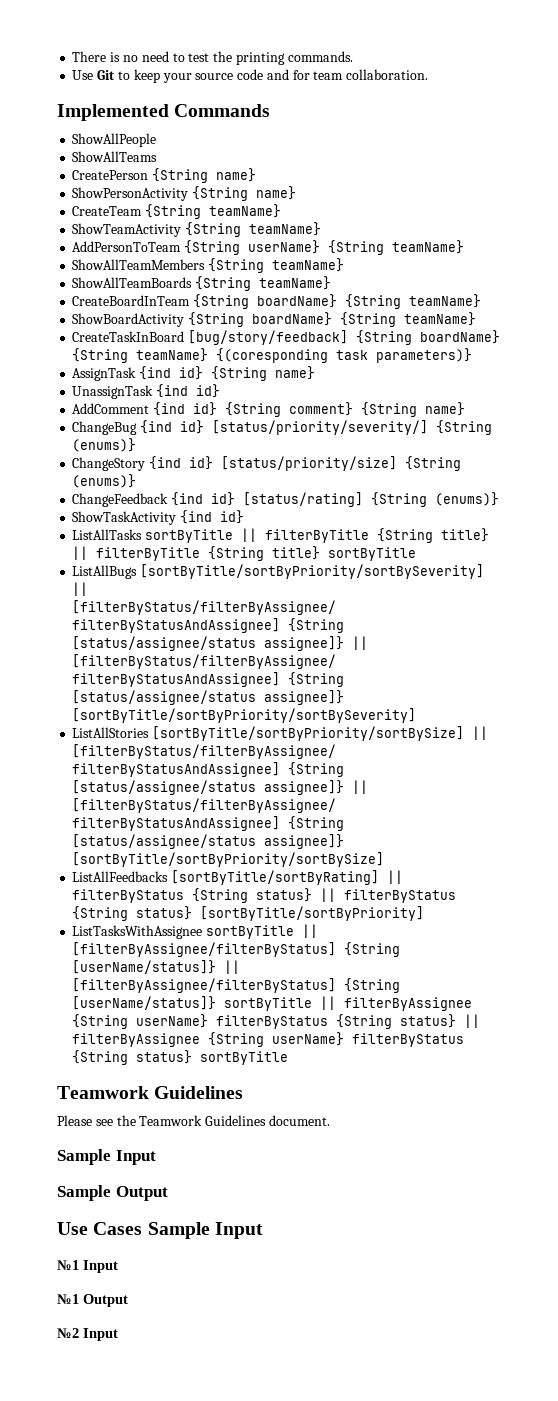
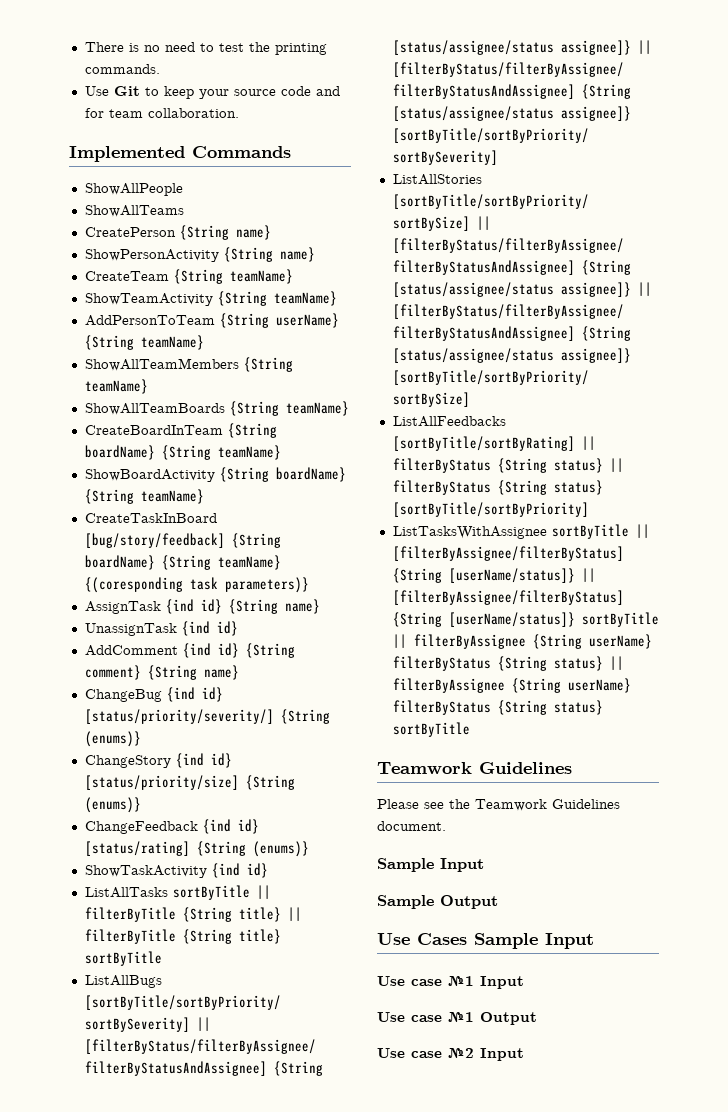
(263, 1230) none -> [377,976,442,986] Use case
(118, 1266) none -> [377,1012,442,1022] Use case
(128, 1300) none -> [377,1048,442,1058] Use case

